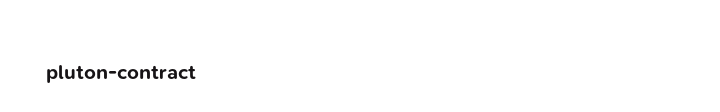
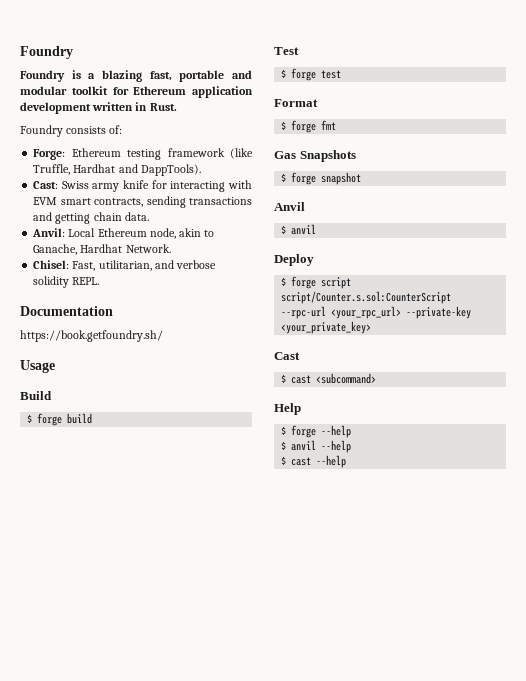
[46,65,196,83] pluton-contract -> [20,46,73,59] [20,70,252,82] [20,86,253,98] [20,102,177,114] [20,125,123,137] [33,148,253,160] [33,164,201,176] [33,180,252,192] [33,196,252,208] [33,212,149,224] [32,228,215,239] [33,244,171,255] [33,260,217,271] [33,276,100,288] [20,306,113,316] [20,330,163,342] [20,360,55,373] [20,391,52,400] [27,413,93,426] [274,47,299,55] [281,68,342,81] [274,99,318,107] [281,120,337,133] [274,150,356,162] [281,172,362,185] [274,202,305,211] [281,224,317,235] [274,254,314,266] [281,276,352,289] [281,291,452,304] [281,306,472,319] [281,321,372,334] [274,352,300,360] [281,373,377,384] [274,403,301,415] [281,425,352,438] [281,440,352,453] [281,455,347,468] Foundry // Foundry is a blazing fast, portable and modular toolkit for Ethereum application development written in Rust. // Foundry consists of: // Forge: Ethereum testing framework (like Truffle, Hardhat and DappTools). // Cast: Swiss army knife for interacting with EVM smart contracts, sending transactions and getting chain data. // Anvil: Local Ethereum node, akin to Ganache, Hardhat Network. // Chisel: Fast, utilitarian, and verbose solidity REPL. // Documentation // https://book.getfoundry.sh/ // Usage // Build // $ forge build // Test // $ forge test // Format // $ forge fmt // Gas Snapshots // $ forge snapshot // Anvil // $ anvil // Deploy // $ forge script script/Counter.s.sol:CounterScript --rpc-url <your_rpc_url> --private-key <your_private_key> // Cast // $ cast <subcommand> // Help // $ forge --help // $ anvil --help // $ cast --help

